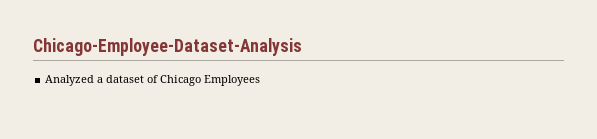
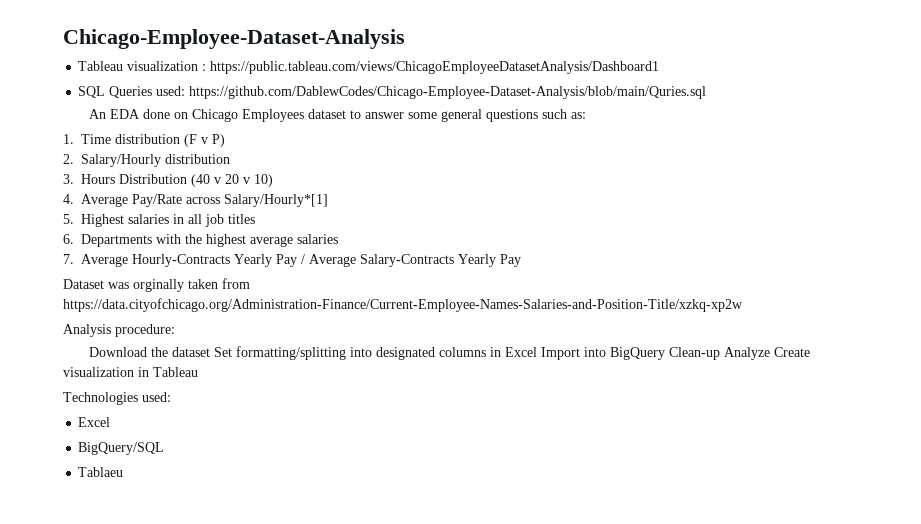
[45,75,261,86] Analyzed a dataset of Chicago Employees -> [78,61,660,74] [78,86,707,99] [88,109,586,122] [63,134,225,147] [63,154,230,167] [63,174,273,187] [63,194,328,207] [63,214,255,227] [63,234,338,247] [63,254,521,267] [63,278,250,292] [63,298,743,312] [63,324,175,337] [88,346,810,360] [63,367,198,377] [63,392,171,405] [78,417,111,427] [78,442,165,455] [78,467,124,477] Tableau visualization : https://public.tableau.com/views/ChicagoEmployeeDatasetAnalysis/Dashboard1 // SQL Queries used: https://github.com/DablewCodes/Chicago-Employee-Dataset-Analysis/blob/main/Quries.sql // An EDA done on Chicago Employees dataset to answer some general questions such as: // 1. Time distribution (F v P) // 2. Salary/Hourly distribution // 3. Hours Distribution (40 v 20 v 10) // 4. Average Pay/Rate across Salary/Hourly*[1] // 5. Highest salaries in all job titles // 6. Departments with the highest average salaries // 7. Average Hourly-Contracts Yearly Pay / Average Salary-Contracts Yearly Pay // Dataset was orginally taken from https://data.cityofchicago.org/Administration-Finance/Current-Employee-Names-Salaries-and-Position-Title/xzkq-xp2w // Analysis procedure: // Download the dataset Set formatting/splitting into designated columns in Excel Import into BigQuery Clean-up Analyze Create visualization in Tableau // Technologies used: // Excel // BigQuery/SQL // Tablaeu

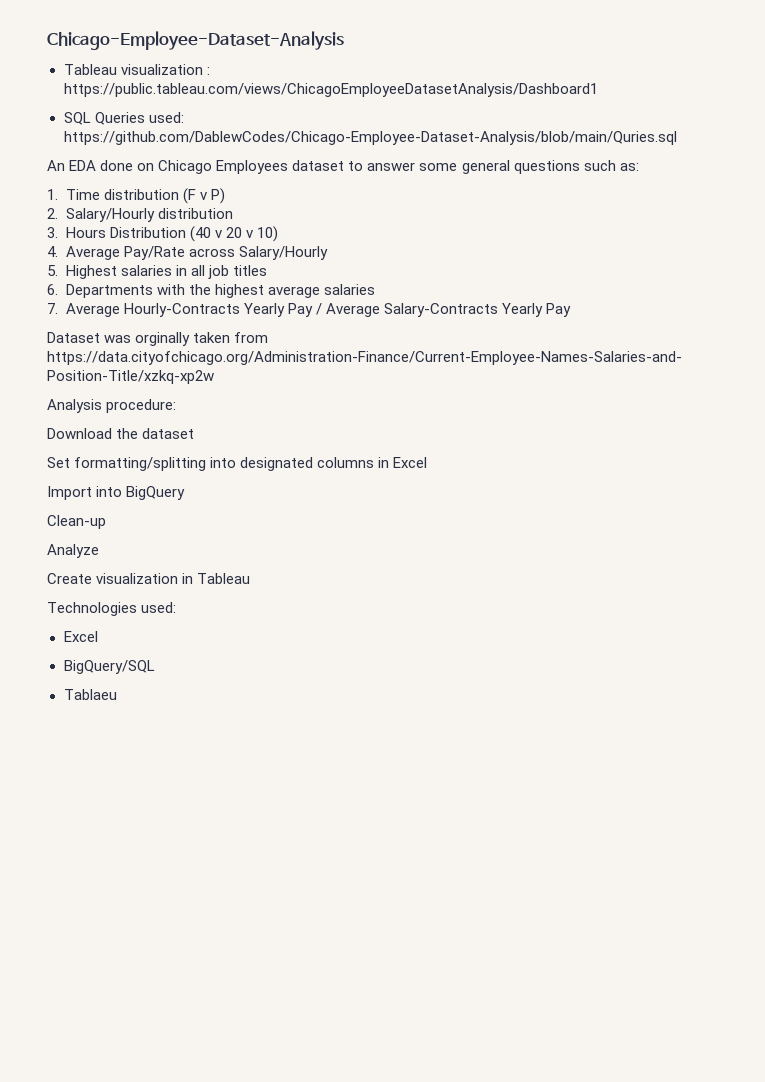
[224,194,328,207] Salary/Hourly*[1] -> [238,246,328,260] Salary/Hourly
(210, 352) none -> (195, 433) //
(537, 352) none -> (428, 462) //
(665, 353) none -> (186, 493) //
(720, 353) none -> (106, 522) //
(770, 353) none -> (99, 551) //

